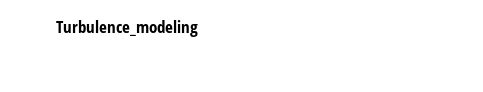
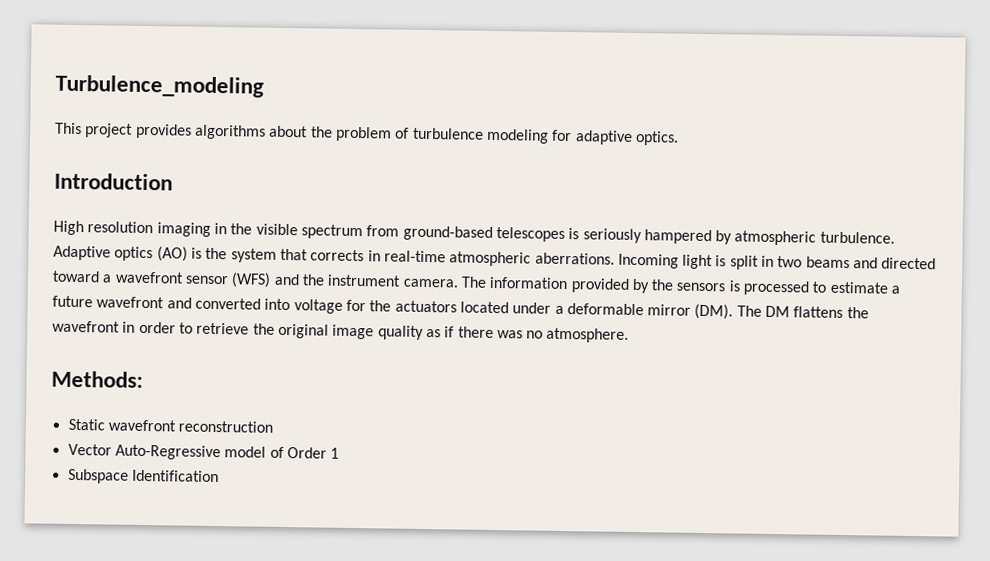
(198, 28) none -> [55,122,679,146] [54,172,173,191] [53,220,895,246] [53,245,937,270] [52,270,901,296] [52,295,869,320] [52,320,630,343] [51,370,143,388] [67,418,274,433] [67,443,340,461] [67,468,219,484] // This project provides algorithms about the problem of turbulence modeling for adaptive optics. // Introduction // High resolution imaging in the visible spectrum from ground-based telescopes is seriously hampered by atmospheric turbulence. Adaptive optics (AO) is the system that corrects in real-time atmospheric aberrations. Incoming light is split in two beams and directed toward a wavefront sensor (WFS) and the instrument camera. The information provided by the sensors is processed to estimate a future wavefront and converted into voltage for the actuators located under a deformable mirror (DM). The DM flattens the wavefront in order to retrieve the original image quality as if there was no atmosphere. // Methods: // Static wavefront reconstruction // Vector Auto-Regressive model of Order 1 // Subspace Identification

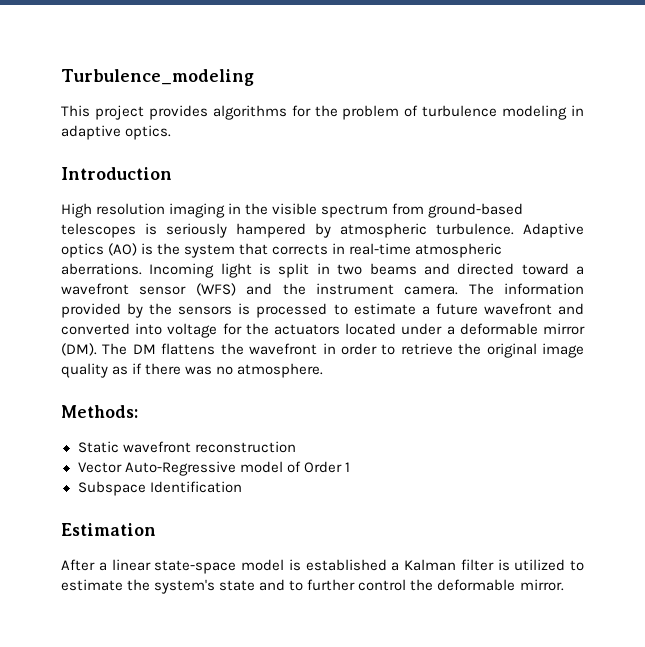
[269,125,309,138] about -> [291,105,311,117] for
[552,129,573,142] for -> [570,105,584,116] in
(219, 476) none -> [61,523,156,536] [61,559,584,574] [61,579,564,594] // Estimation // After a linear state-space model is established a Kalman filter is utilized to estimate the system's state and to further control the deformable mirror.

